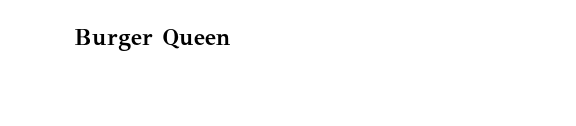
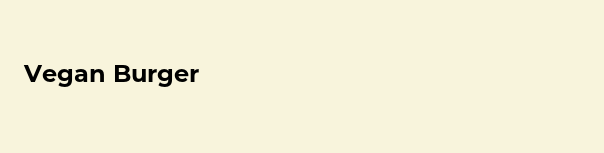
[74,29,231,51] Burger Queen -> [23,65,199,87] Vegan Burger

